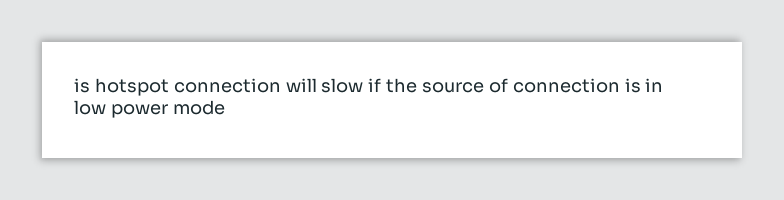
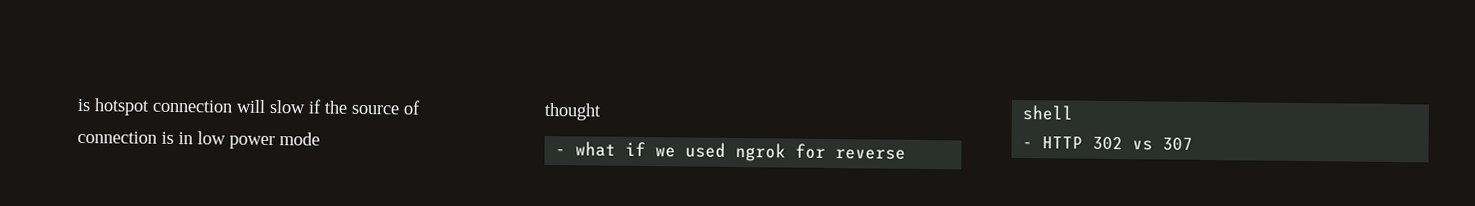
(225, 107) none -> [544,102,601,121] [555,141,907,162] [1022,105,1074,121] [1022,136,1194,151] // thought // - what if we used ngrok for reverse shell // - HTTP 302 vs 307

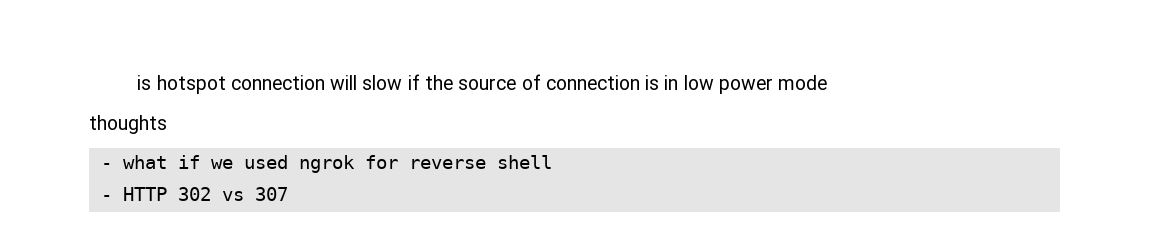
[544,102,601,121] thought -> [89,115,167,134] thoughts

